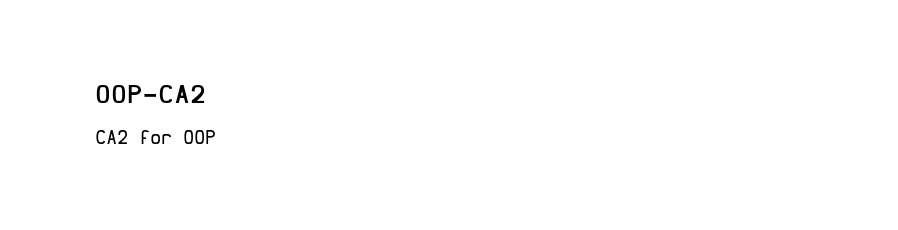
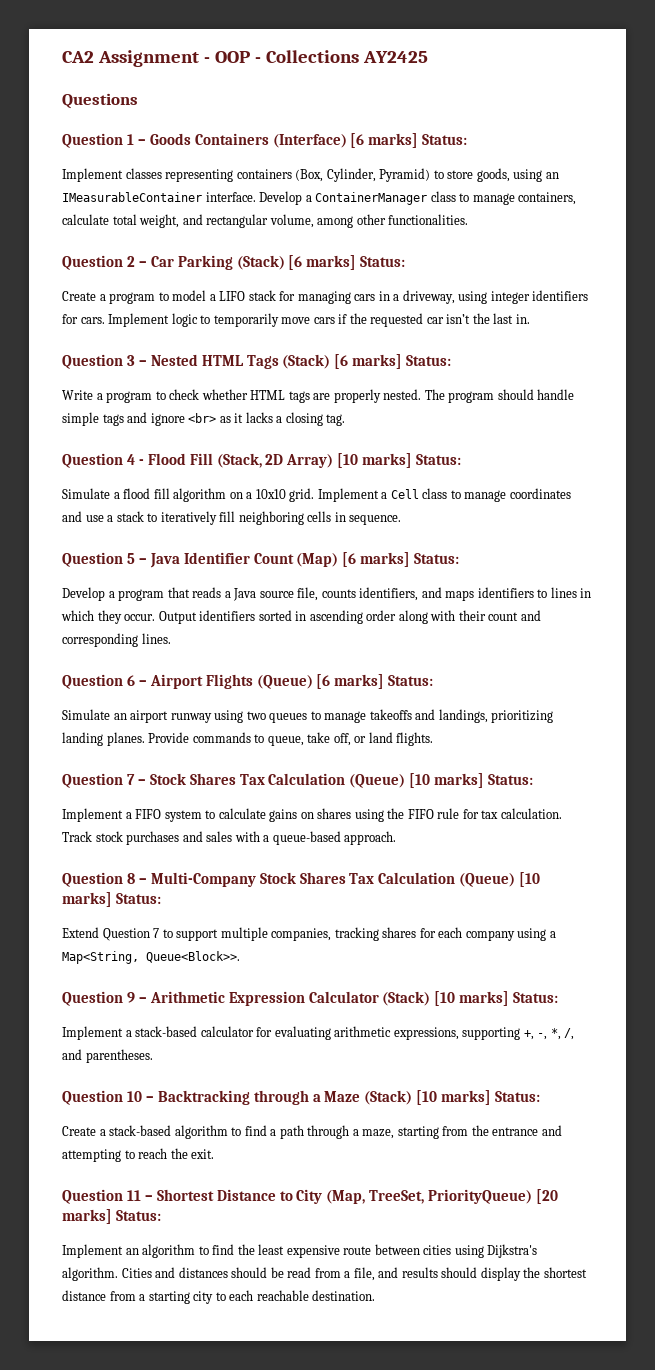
[95,85,206,103] [95,130,216,144] OOP-CA2 // CA2 for OOP -> [62,50,428,67] [62,93,138,109] [62,133,468,148] [62,168,559,182] [62,191,577,205] [62,214,469,228] [62,255,406,270] [62,290,589,304] [62,313,530,327] [62,354,452,369] [62,389,575,403] [62,412,346,426] [62,453,462,468] [62,488,571,502] [62,511,402,525] [62,552,460,568] [62,587,592,601] [61,610,541,624] [62,633,171,647] [62,674,434,689] [62,709,554,723] [62,732,434,746] [62,773,534,788] [62,808,562,822] [62,831,397,845] [62,872,541,887] [62,892,161,907] [62,927,556,941] [62,951,240,964] [62,991,559,1006] [62,1026,575,1040] [62,1049,153,1063] [62,1090,541,1105] [62,1125,562,1139] [62,1148,215,1162] [62,1189,559,1204] [62,1209,161,1224] [62,1244,538,1258] [62,1267,587,1281] [62,1290,376,1304] CA2 Assignment - OOP - Collections AY2425 // Questions // Question 1 – Goods Containers (Interface) [6 marks] Status: // Implement classes representing containers (Box, Cylinder, Pyramid) to store goods, using an IMeasurableContainer interface. Develop a ContainerManager class to manage containers, calculate total weight, and rectangular volume, among other functionalities. // Question 2 – Car Parking (Stack) [6 marks] Status: // Create a program to model a LIFO stack for managing cars in a driveway, using integer identifiers for cars. Implement logic to temporarily move cars if the requested car isn’t the last in. // Question 3 – Nested HTML Tags (Stack) [6 marks] Status: // Write a program to check whether HTML tags are properly nested. The program should handle simple tags and ignore <br> as it lacks a closing tag. // Question 4 - Flood Fill (Stack, 2D Array) [10 marks] Status: // Simulate a flood fill algorithm on a 10x10 grid. Implement a Cell class to manage coordinates and use a stack to iteratively fill neighboring cells in sequence. // Question 5 – Java Identifier Count (Map) [6 marks] Status: // Develop a program that reads a Java source file, counts identifiers, and maps identifiers to lines in which they occur. Output identifiers sorted in ascending order along with their count and corresponding lines. // Question 6 – Airport Flights (Queue) [6 marks] Status: // Simulate an airport runway using two queues to manage takeoffs and landings, prioritizing landing planes. Provide commands to queue, take off, or land flights. // Question 7 – Stock Shares Tax Calculation (Queue) [10 marks] Status: // Implement a FIFO system to calculate gains on shares using the FIFO rule for tax calculation. Track stock purchases and sales with a queue-based approach. // Question 8 – Multi-Company Stock Shares Tax Calculation (Queue) [10 marks] Status: // Extend Question 7 to support multiple companies, tracking shares for each company using a Map<String, Queue<Block>>. // Question 9 – Arithmetic Expression Calculator (Stack) [10 marks] Status: // Implement a stack-based calculator for evaluating arithmetic expressions, supporting +, -, *, /, and parentheses. // Question 10 – Backtracking through a Maze (Stack) [10 marks] Status: // Create a stack-based algorithm to find a path through a maze, starting from the entrance and attempting to reach the exit. // Question 11 – Shortest Distance to City (Map, TreeSet, PriorityQueue) [20 marks] Status: // Implement an algorithm to find the least expensive route between cities using Dijkstra's algorithm. Cities and distances should be read from a file, and results should display the shortest distance from a starting city to each reachable destination.

